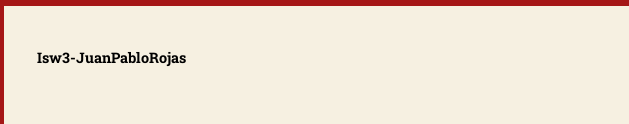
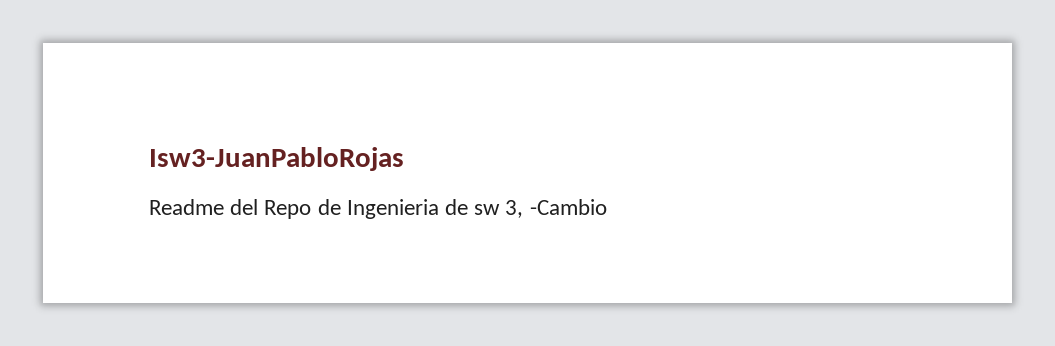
(186, 59) none -> [149,199,607,219] // Readme del Repo de Ingenieria de sw 3, -Cambio

